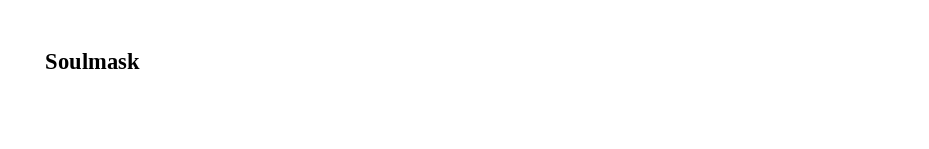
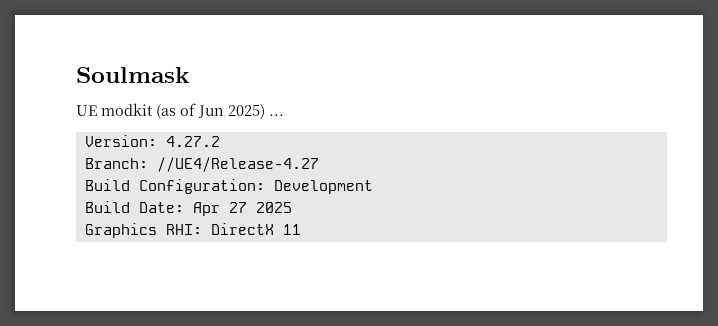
(140, 61) none -> [76,103,284,119] [84,135,220,147] [84,157,319,172] [84,179,373,194] [84,201,292,216] [84,223,301,238] // UE modkit (as of Jun 2025) ... // Version: 4.27.2 // Branch: //UE4/Release-4.27 // Build Configuration: Development // Build Date: Apr 27 2025 // Graphics RHI: DirectX 11

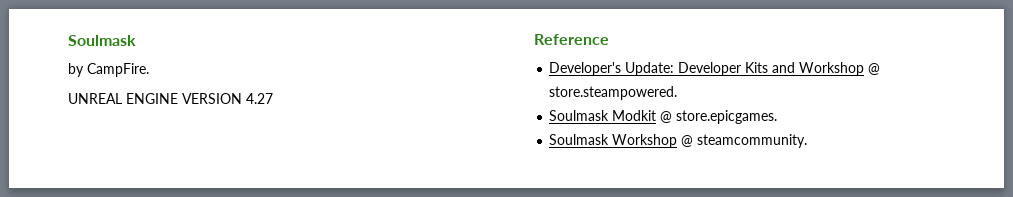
[76,103,284,119] [84,135,220,147] [84,157,319,172] [84,179,373,194] [84,201,292,216] [84,223,301,238] UE modkit (as of Jun 2025) ... // Version: 4.27.2 // Branch: //UE4/Release-4.27 // Build Configuration: Development // Build Date: Apr 27 2025 // Graphics RHI: DirectX 11 -> [68,63,149,77] [68,93,273,104] [534,34,609,45] [549,62,881,76] [549,86,678,100] [549,110,778,124] [549,134,808,148] by CampFire. // UNREAL ENGINE VERSION 4.27 // Reference // Developer's Update: Developer Kits and Workshop @ store.steampowered. // Soulmask Modkit @ store.epicgames. // Soulmask Workshop @ steamcommunity.

